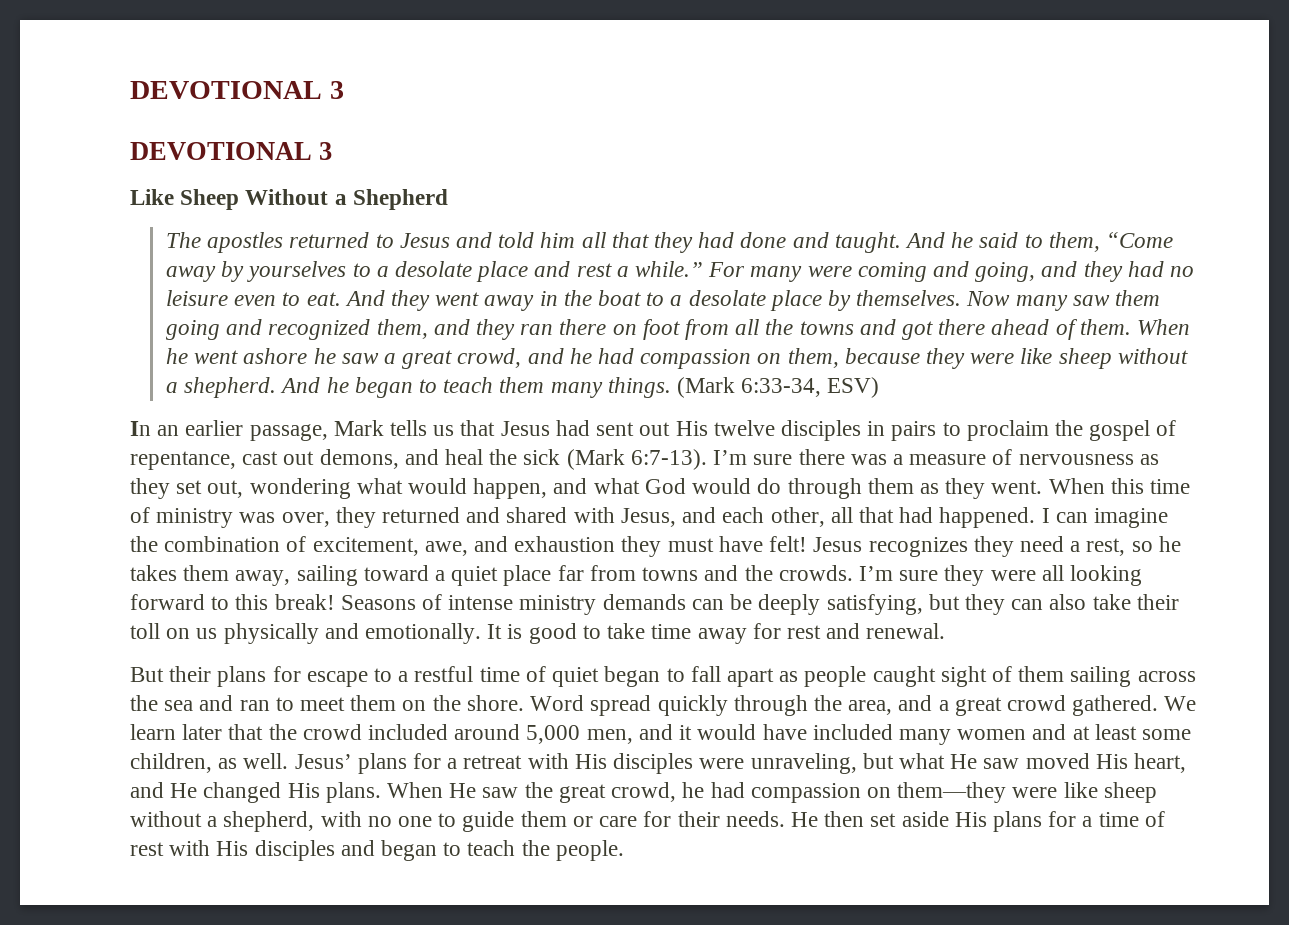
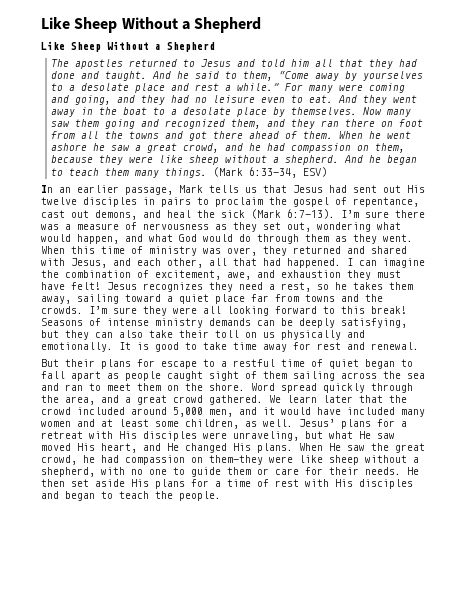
[130,81,344,99] [130,142,333,160] DEVOTIONAL 3 // DEVOTIONAL 3 -> [41,17,262,33] Like Sheep Without a Shepherd

